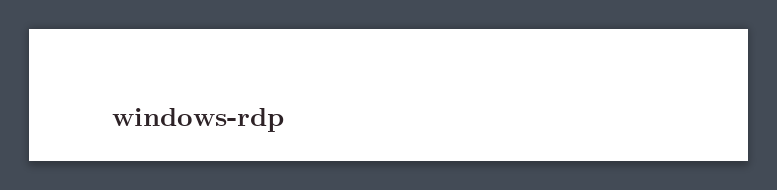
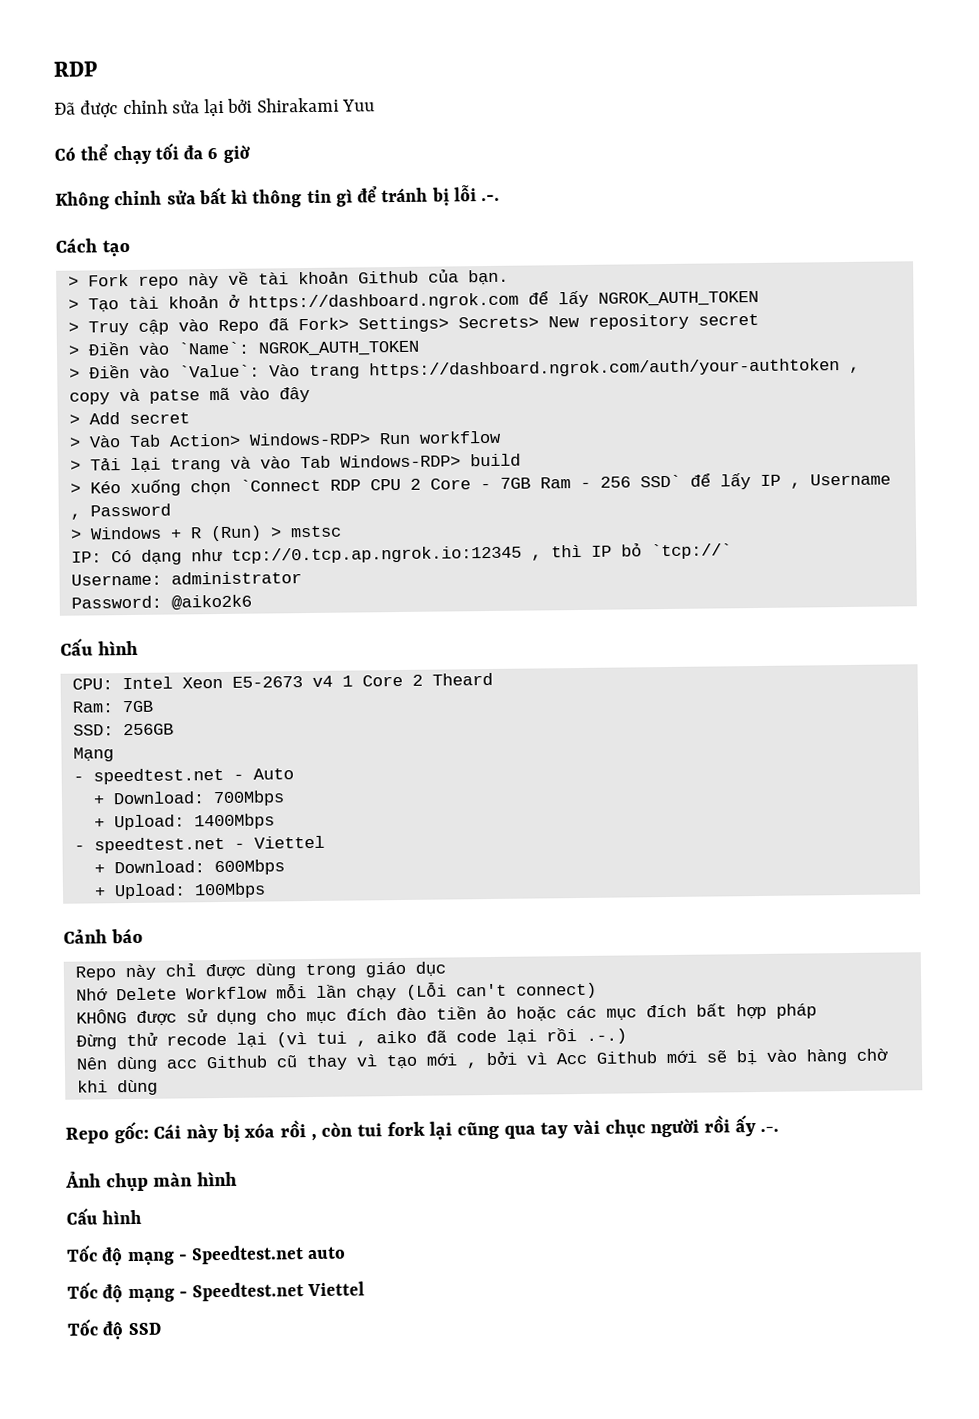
[112,108,284,132] windows-rdp -> [53,61,97,77] [54,97,375,118] [54,143,251,165] [55,185,501,210] [55,237,130,257] [67,269,509,289] [67,290,759,313] [67,313,759,336] [67,340,420,357] [68,358,860,380] [68,386,310,405] [68,412,190,425] [68,430,502,448] [69,453,521,474] [69,473,891,497] [69,503,171,520] [69,525,342,542] [70,543,732,565] [70,571,302,586] [70,594,252,611] [60,638,138,656] [71,672,493,690] [71,700,154,713] [72,723,174,736] [72,747,114,762] [72,767,294,785] [92,790,285,807] [93,813,275,831] [73,835,325,854] [93,859,285,876] [93,882,266,900] [63,927,143,944] [74,961,446,981] [75,982,597,1001] [75,1003,817,1026] [75,1028,627,1050] [75,1048,888,1073] [76,1079,158,1096] [65,1115,780,1144] [65,1170,238,1192] [66,1208,143,1225] [66,1245,347,1266] [67,1281,366,1303] [67,1319,161,1340] RDP // Đã được chỉnh sửa lại bởi Shirakami Yuu // Có thể chạy tối đa 6 giờ // Không chỉnh sửa bất kì thông tin gì để tránh bị lỗi .-. // Cách tạo // > Fork repo này về tài khoản Github của bạn. // > Tạo tài khoản ở https://dashboard.ngrok.com để lấy NGROK_AUTH_TOKEN // > Truy cập vào Repo đã Fork> Settings> Secrets> New repository secret // > Điền vào `Name`: NGROK_AUTH_TOKEN // > Điền vào `Value`: Vào trang https://dashboard.ngrok.com/auth/your-authtoken , copy và patse mã vào đây // > Add secret // > Vào Tab Action> Windows-RDP> Run workflow // > Tải lại trang và vào Tab Windows-RDP> build // > Kéo xuống chọn `Connect RDP CPU 2 Core - 7GB Ram - 256 SSD` để lấy IP , Username , Password // > Windows + R (Run) > mstsc // IP: Có dạng như tcp://0.tcp.ap.ngrok.io:12345 , thì IP bỏ `tcp://` // Username: administrator // Password: @aiko2k6 // Cấu hình // CPU: Intel Xeon E5-2673 v4 1 Core 2 Theard // Ram: 7GB // SSD: 256GB // Mạng // - speedtest.net - Auto // + Download: 700Mbps // + Upload: 1400Mbps // - speedtest.net - Viettel // + Download: 600Mbps // + Upload: 100Mbps // Cảnh báo // Repo này chỉ được dùng trong giáo dục // Nhớ Delete Workflow mỗi lần chạy (Lỗi can't connect) // KHÔNG được sử dụng cho mục đích đào tiền ảo hoặc các mục đích bất hợp pháp // Đừng thử recode lại (vì tui , aiko đã code lại rồi .-.) // Nên dùng acc Github cũ thay vì tạo mới , bởi vì Acc Github mới sẽ bị vào hàng chờ khi dùng // Repo gốc: Cái này bị xóa rồi , còn tui fork lại cũng qua tay vài chục người rồi ấy .-. // Ảnh chụp màn hình // Cấu hình // Tốc độ mạng - Speedtest.net auto // Tốc độ mạng - Speedtest.net Viettel // Tốc độ SSD

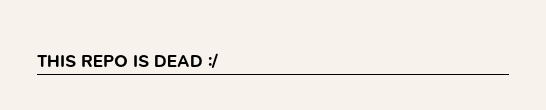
[53,61,97,77] [54,97,375,118] [54,143,251,165] [55,185,501,210] [55,237,130,257] [67,269,509,289] [67,290,759,313] [67,313,759,336] [67,340,420,357] [68,358,860,380] [68,386,310,405] [68,412,190,425] [68,430,502,448] [69,453,521,474] [69,473,891,497] [69,503,171,520] [69,525,342,542] [70,543,732,565] [70,571,302,586] [70,594,252,611] [60,638,138,656] [71,672,493,690] [71,700,154,713] [72,723,174,736] [72,747,114,762] [72,767,294,785] [92,790,285,807] [93,813,275,831] [73,835,325,854] [93,859,285,876] [93,882,266,900] [63,927,143,944] [74,961,446,981] [75,982,597,1001] [75,1003,817,1026] [75,1028,627,1050] [75,1048,888,1073] [76,1079,158,1096] [65,1115,780,1144] [65,1170,238,1192] [66,1208,143,1225] [66,1245,347,1266] [67,1281,366,1303] [67,1319,161,1340] RDP // Đã được chỉnh sửa lại bởi Shirakami Yuu // Có thể chạy tối đa 6 giờ // Không chỉnh sửa bất kì thông tin gì để tránh bị lỗi .-. // Cách tạo // > Fork repo này về tài khoản Github của bạn. // > Tạo tài khoản ở https://dashboard.ngrok.com để lấy NGROK_AUTH_TOKEN // > Truy cập vào Repo đã Fork> Settings> Secrets> New repository secret // > Điền vào `Name`: NGROK_AUTH_TOKEN // > Điền vào `Value`: Vào trang https://dashboard.ngrok.com/auth/your-authtoken , copy và patse mã vào đây // > Add secret // > Vào Tab Action> Windows-RDP> Run workflow // > Tải lại trang và vào Tab Windows-RDP> build // > Kéo xuống chọn `Connect RDP CPU 2 Core - 7GB Ram - 256 SSD` để lấy IP , Username , Password // > Windows + R (Run) > mstsc // IP: Có dạng như tcp://0.tcp.ap.ngrok.io:12345 , thì IP bỏ `tcp://` // Username: administrator // Password: @aiko2k6 // Cấu hình // CPU: Intel Xeon E5-2673 v4 1 Core 2 Theard // Ram: 7GB // SSD: 256GB // Mạng // - speedtest.net - Auto // + Download: 700Mbps // + Upload: 1400Mbps // - speedtest.net - Viettel // + Download: 600Mbps // + Upload: 100Mbps // Cảnh báo // Repo này chỉ được dùng trong giáo dục // Nhớ Delete Workflow mỗi lần chạy (Lỗi can't connect) // KHÔNG được sử dụng cho mục đích đào tiền ảo hoặc các mục đích bất hợp pháp // Đừng thử recode lại (vì tui , aiko đã code lại rồi .-.) // Nên dùng acc Github cũ thay vì tạo mới , bởi vì Acc Github mới sẽ bị vào hàng chờ khi dùng // Repo gốc: Cái này bị xóa rồi , còn tui fork lại cũng qua tay vài chục người rồi ấy .-. // Ảnh chụp màn hình // Cấu hình // Tốc độ mạng - Speedtest.net auto // Tốc độ mạng - Speedtest.net Viettel // Tốc độ SSD -> [37,53,219,69] THIS REPO IS DEAD :/

